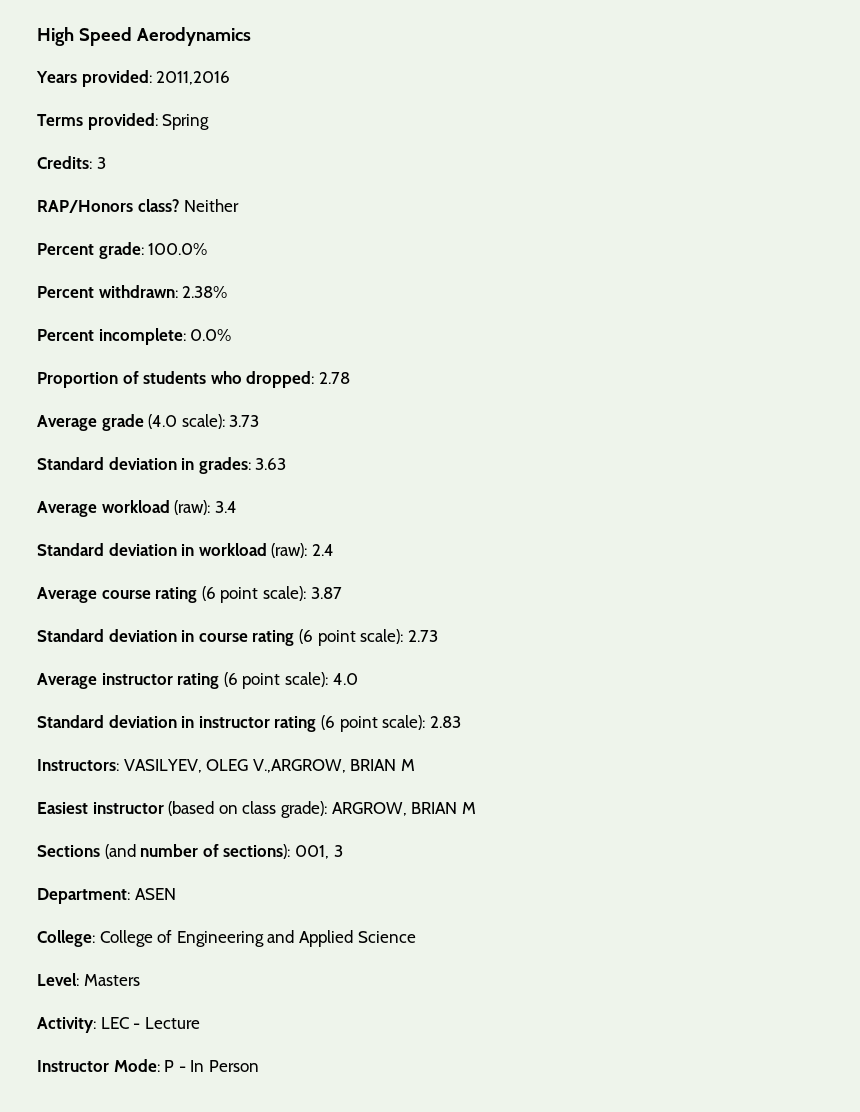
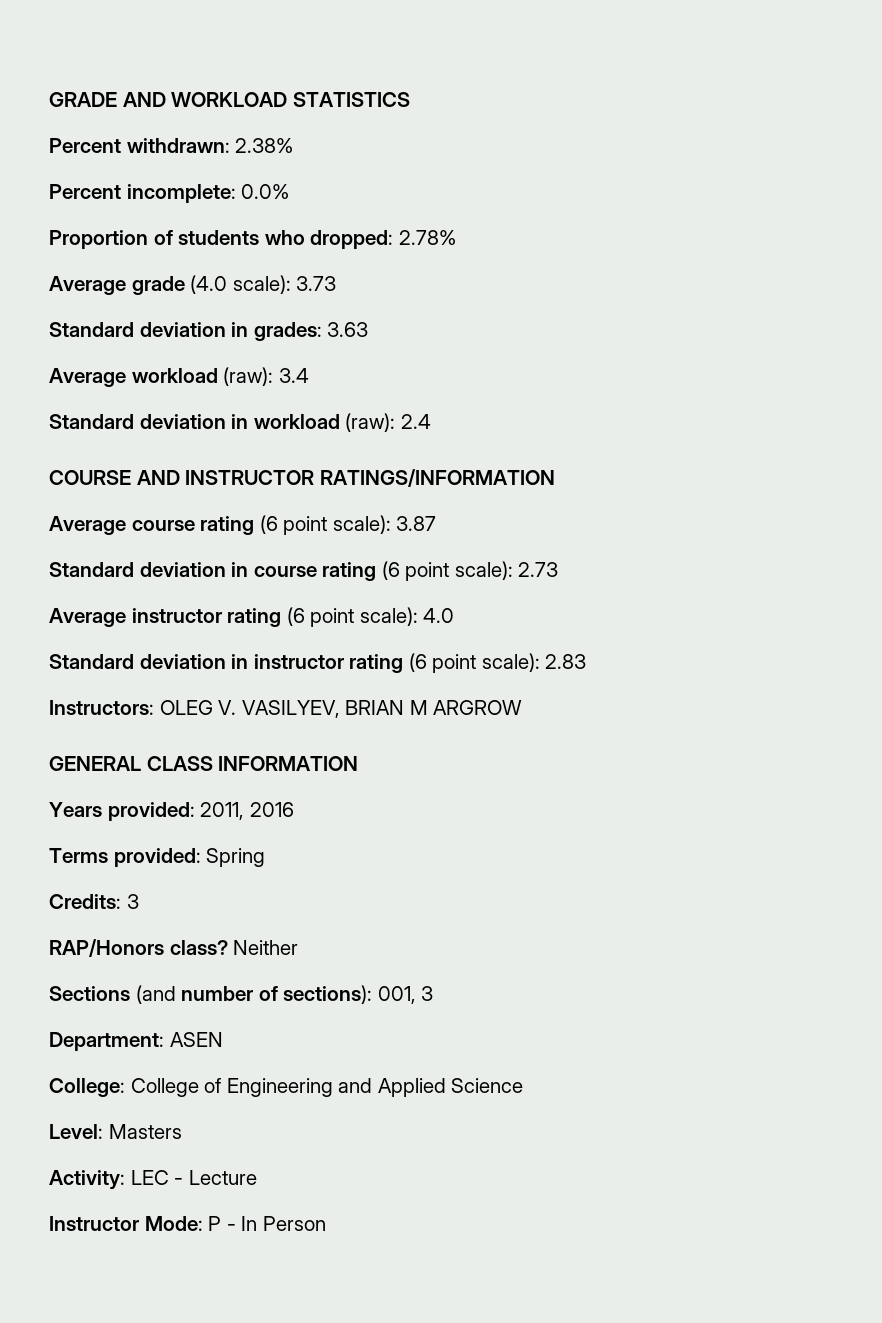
[37,27,251,46] [36,70,231,87] [37,113,210,130] [37,156,106,169] [37,199,240,213] [37,242,208,259] High Speed Aerodynamics // Years provided: 2011,2016 // Terms provided: Spring // Credits: 3 // RAP/Honors class? Neither // Percent grade: 100.0% -> [49,92,410,107] GRADE AND WORKLOAD STATISTICS
[318,372,350,384] 2.78 -> [398,230,456,245] 2.78%
(334, 550) none -> [49,469,555,487] // COURSE AND INSTRUCTOR RATINGS/INFORMATION
[123,759,415,773] [37,801,476,818] VASILYEV, OLEG V.,ARGROW, BRIAN M // Easiest instructor (based on class grade): ARGROW, BRIAN M -> [159,700,523,718] [49,756,359,771] [49,802,294,821] [49,848,266,867] [49,894,139,909] [49,939,299,957] OLEG V. VASILYEV, BRIAN M ARGROW // GENERAL CLASS INFORMATION // Years provided: 2011, 2016 // Terms provided: Spring // Credits: 3 // RAP/Honors class? Neither

